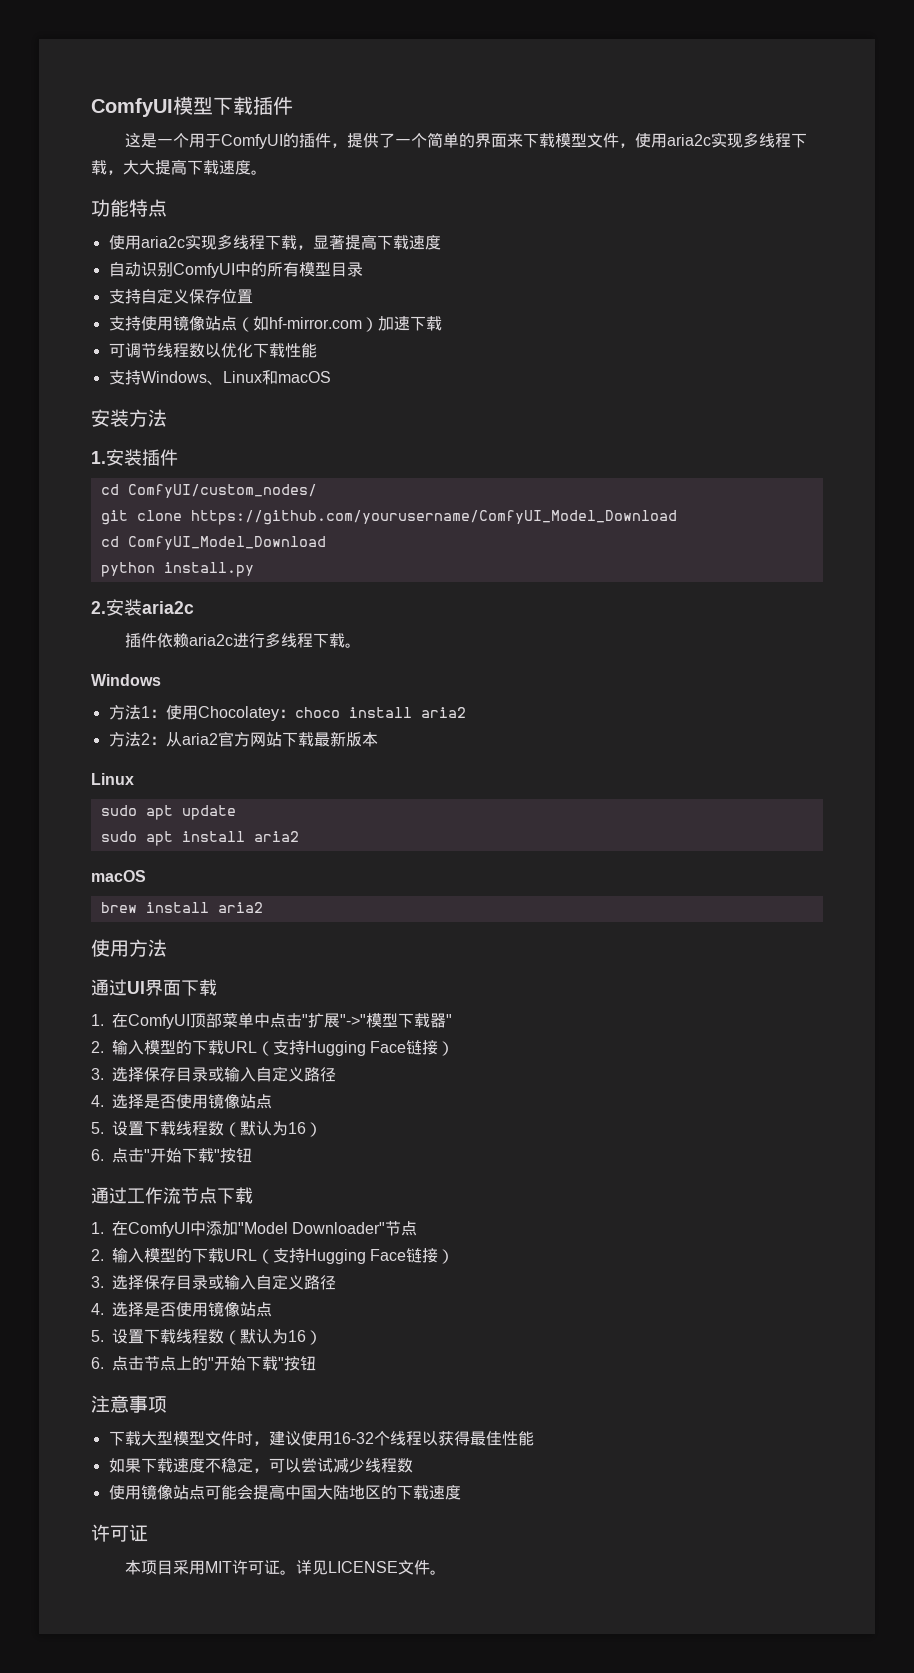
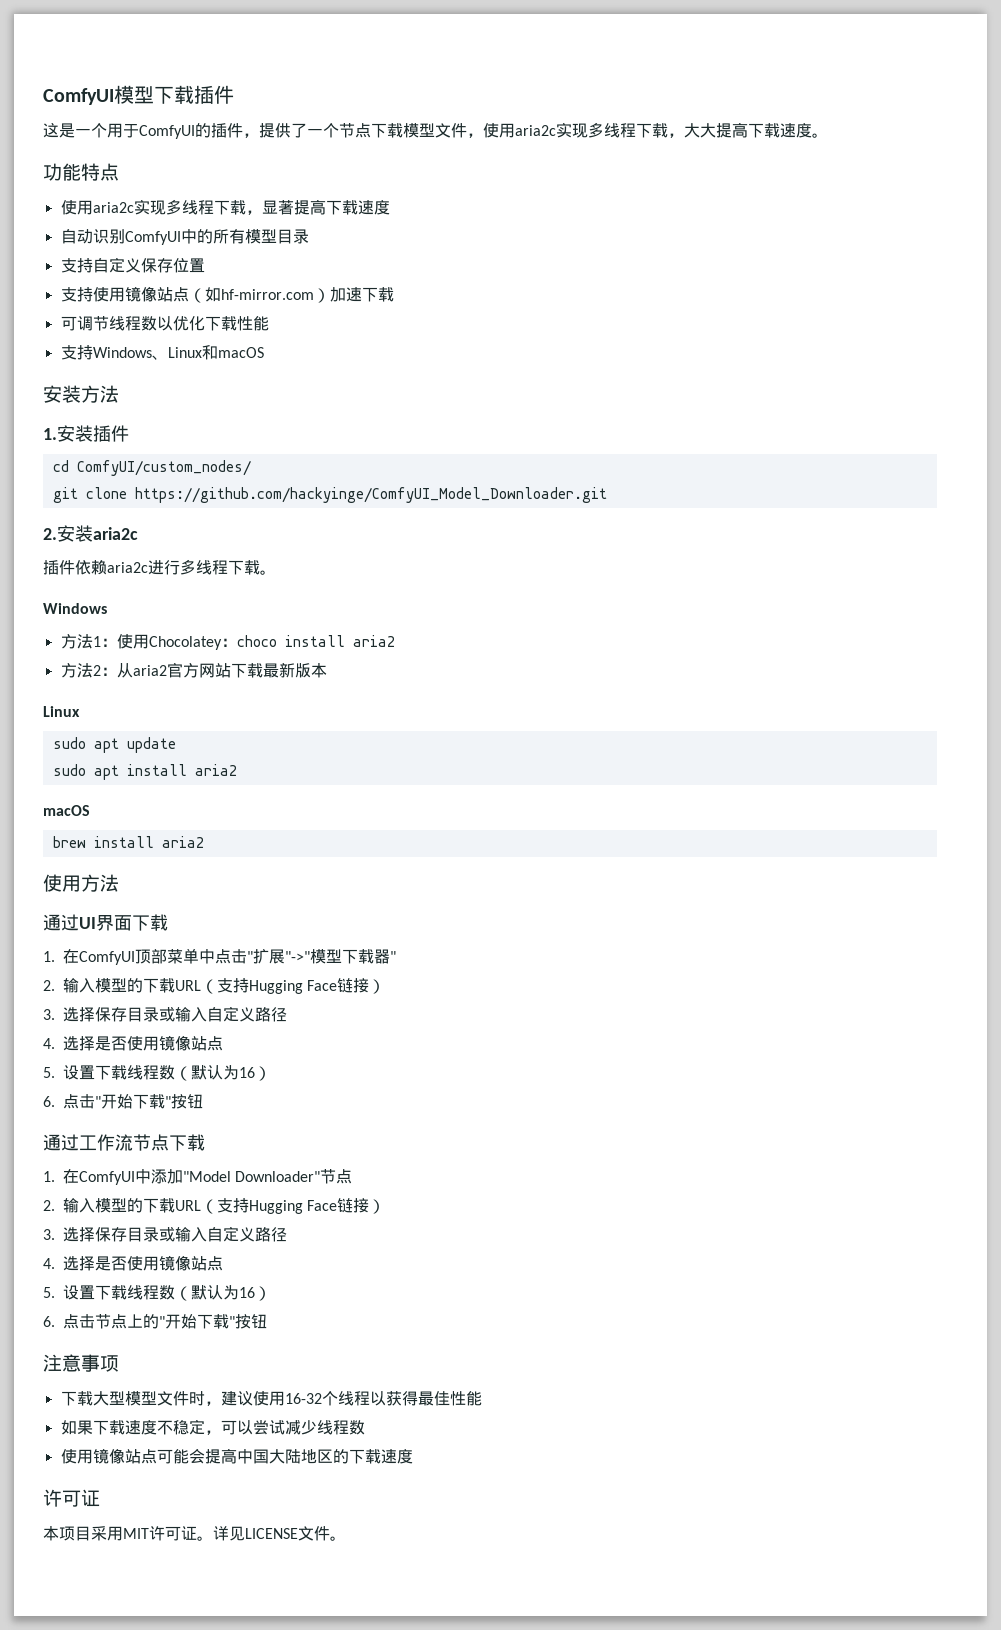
[427,132,524,148] 简单的界面来 -> [339,123,371,138] 节点
[190,510,677,525] [100,536,326,550] [100,562,254,577] https://github.com/yourusername/ComfyUI_Model_Download // cd ComfyUI_Model_Download // python install.py -> [134,487,607,503] https://github.com/hackyinge/ComfyUI_Model_Downloader.git

